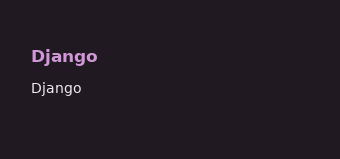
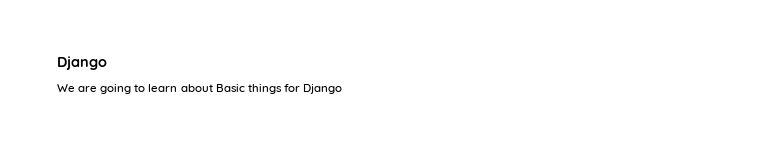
(98, 57) none -> [57,84,300,94] We are going to learn about Basic things for

